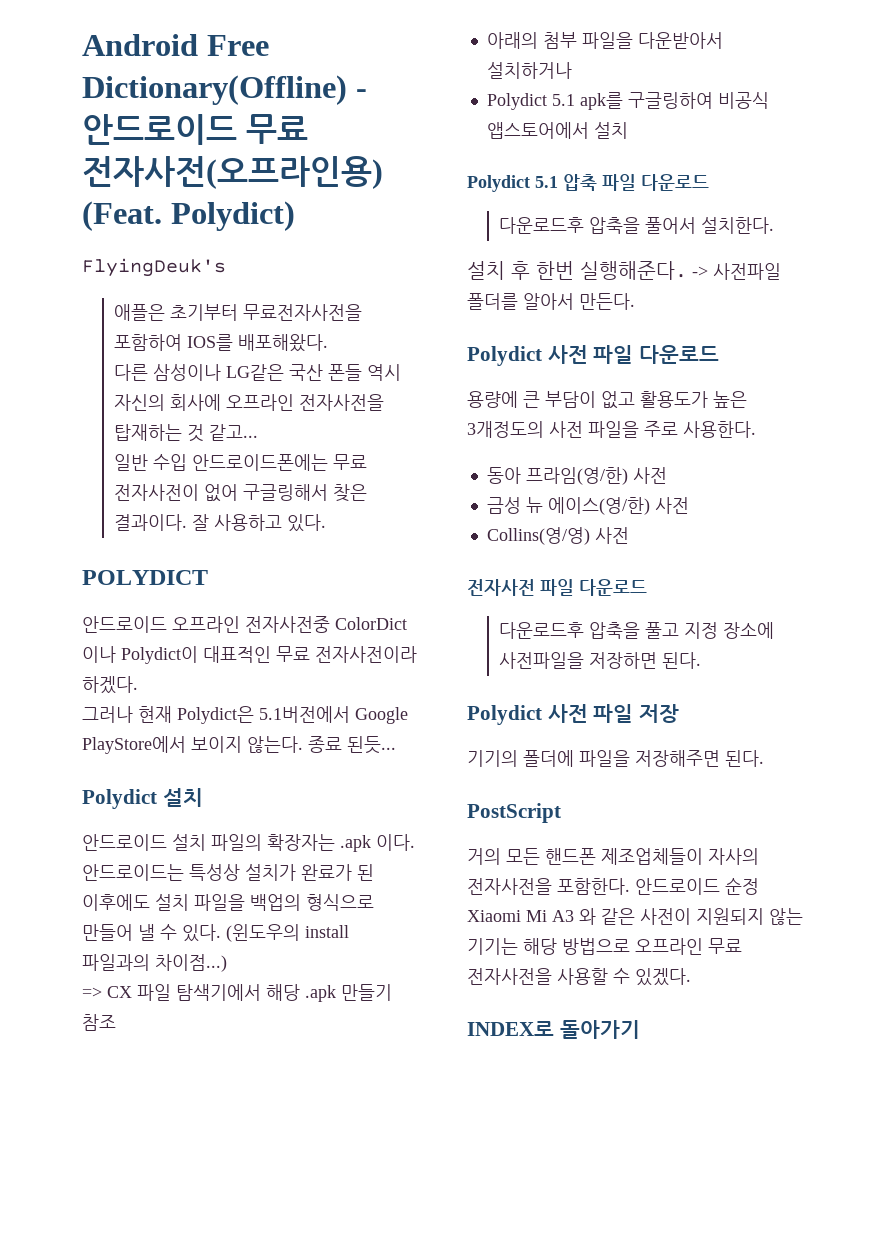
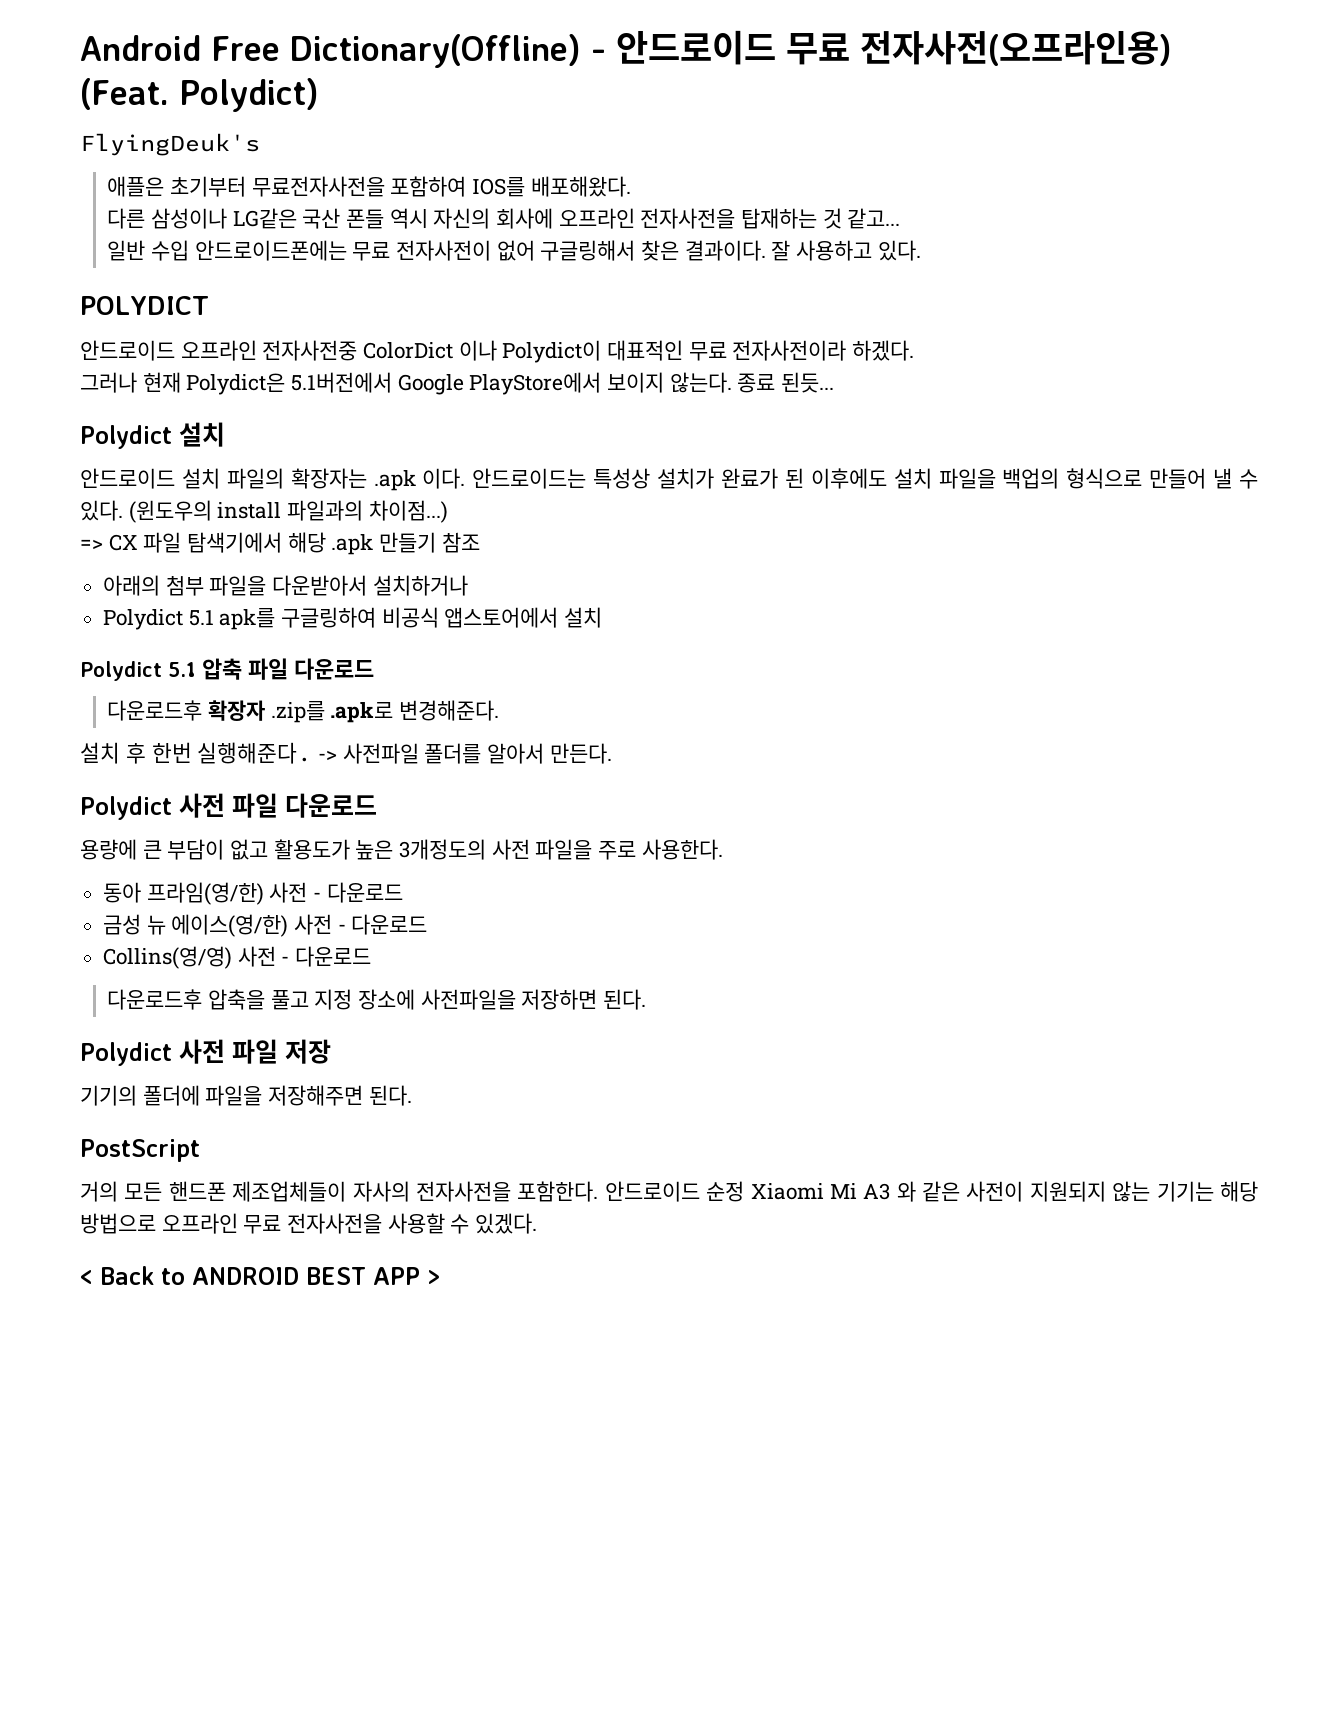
[589,217,775,234] 압축을 풀어서 설치한다. -> [208,700,500,723] 확장자 .zip를 .apk로 변경해준다.
(667, 475) none -> [313,882,403,903] - 다운로드
(689, 505) none -> [337,914,428,935] - 다운로드
[467,579,574,596] // 전자사전 파일 -> [281,956,290,964] -
[467,1020,640,1039] INDEX로 돌아가기 -> [80,1266,440,1285] < Back to ANDROID BEST APP >

